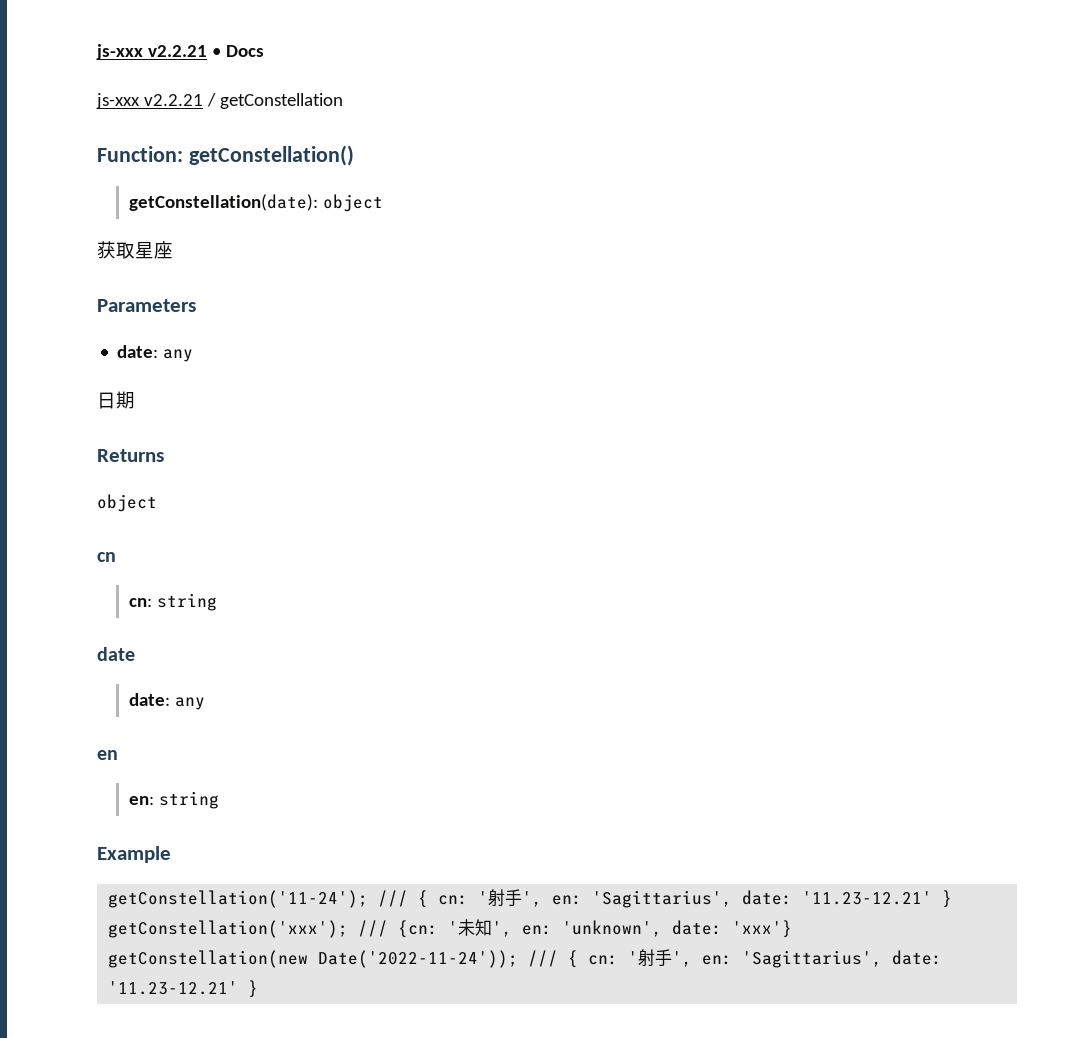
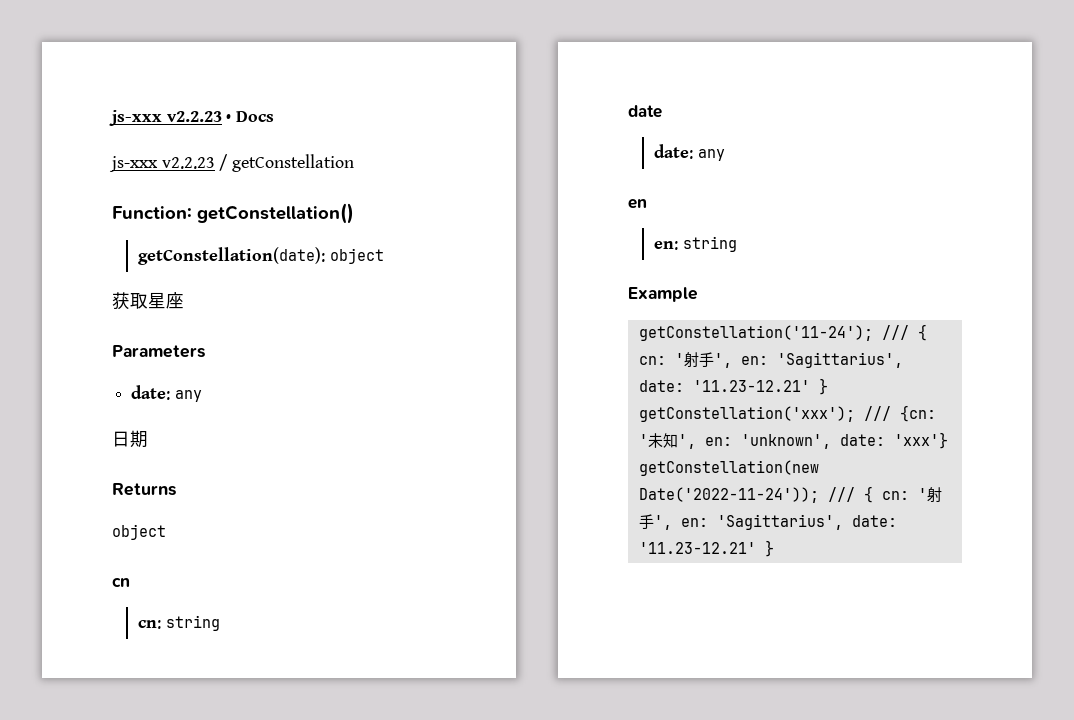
[96,44,207,60] js-xxx v2.2.21 -> [109,110,222,126] js-xxx v2.2.23
[143,94,203,106] v2.2.21 -> [161,157,215,169] v2.2.23

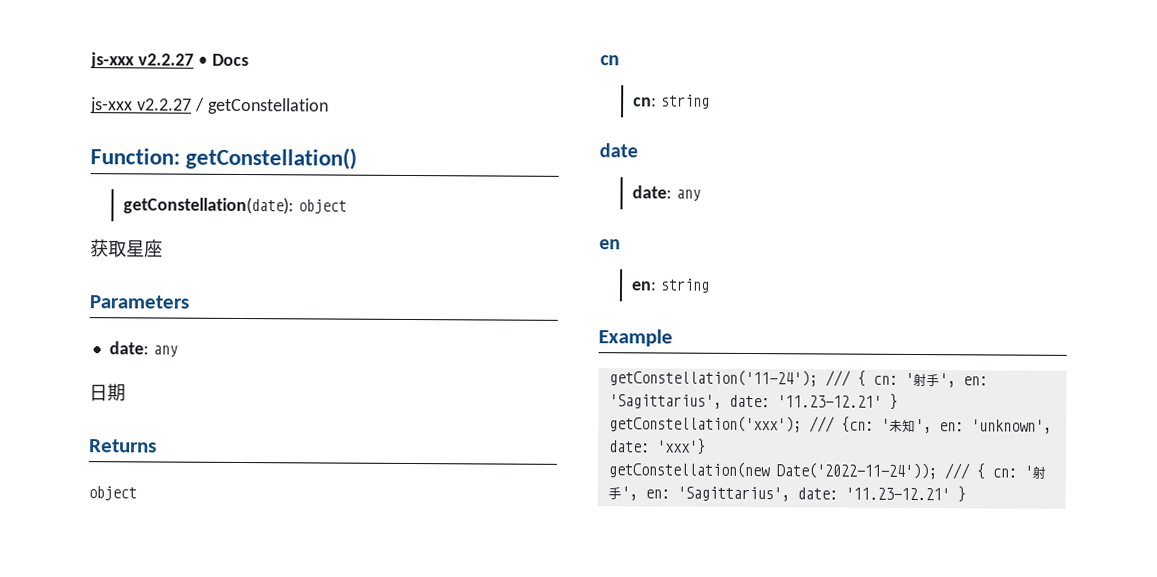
[109,110,222,126] js-xxx v2.2.23 -> [90,52,194,69] js-xxx v2.2.27
[161,157,215,169] v2.2.23 -> [136,98,192,111] v2.2.27

